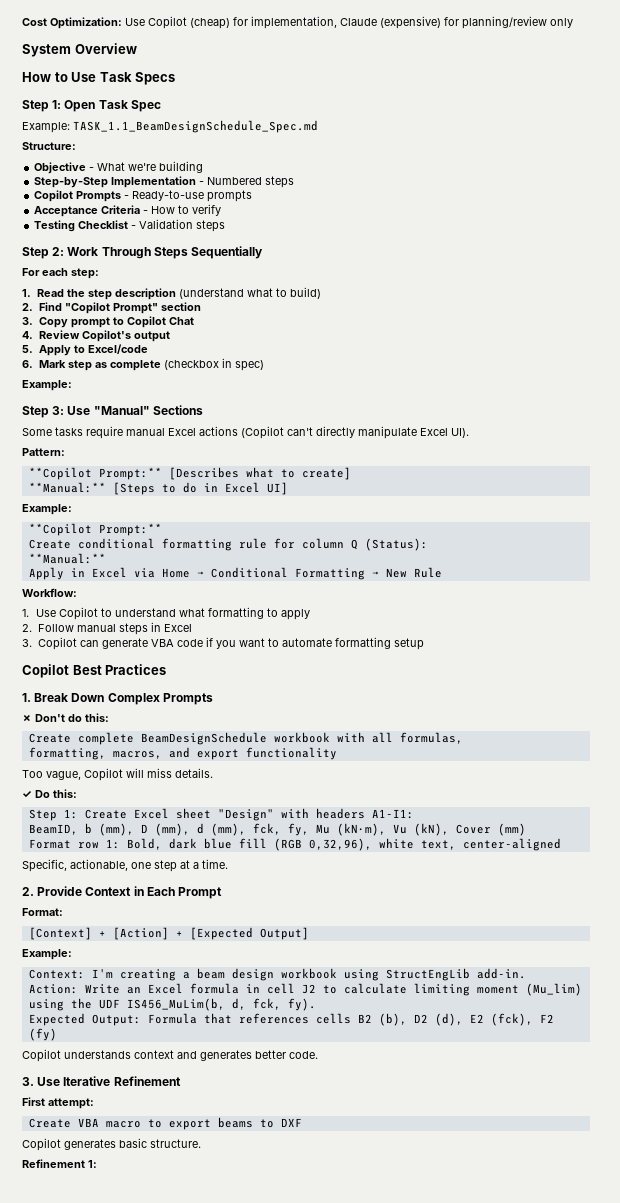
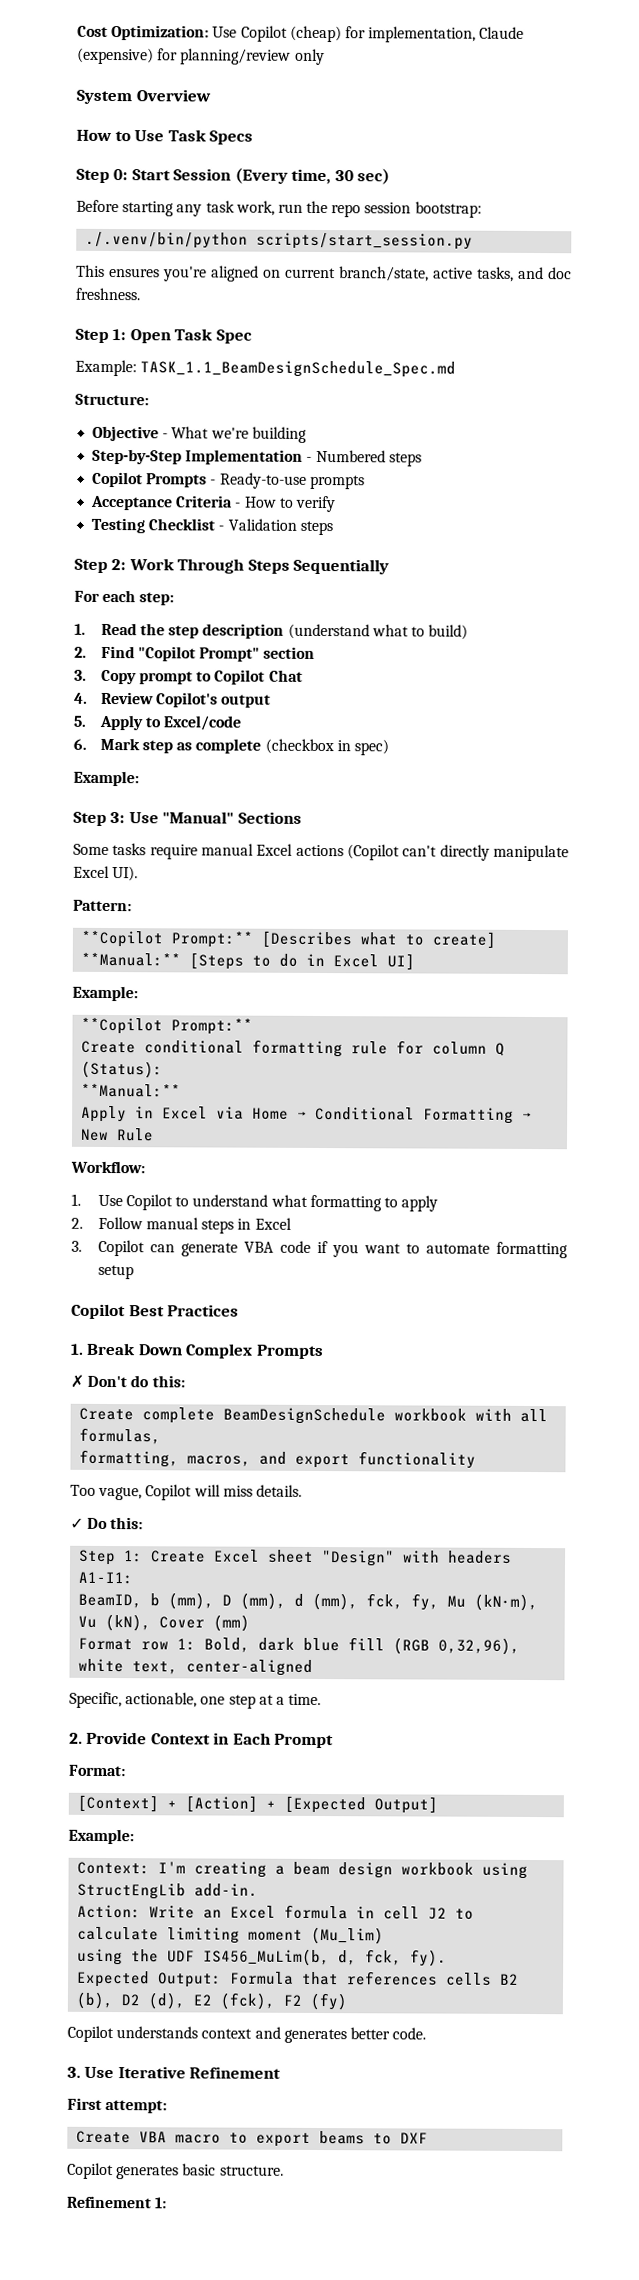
(176, 78) none -> [76,167,391,185] [76,199,482,218] [85,231,474,250] [76,264,572,282] [75,287,141,301] // Step 0: Start Session (Every time, 30 sec) // Before starting any task work, run the repo session bootstrap: // ./.venv/bin/python scripts/start_session.py // This ensures you're aligned on current branch/state, active tasks, and doc freshness.

